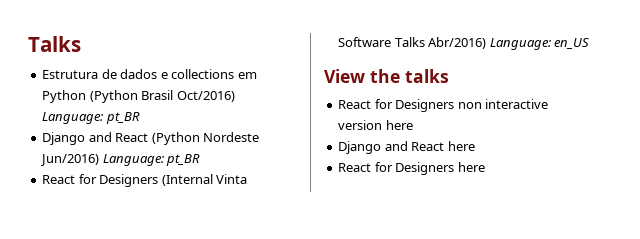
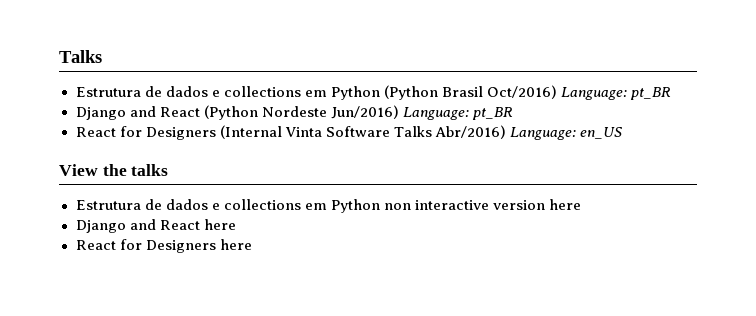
[338,99,455,112] React for Designers -> [75,199,380,213] Estrutura de dados e collections em Python

